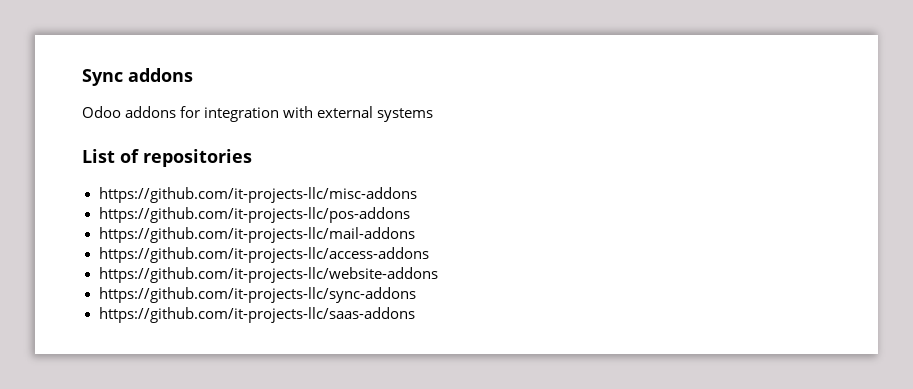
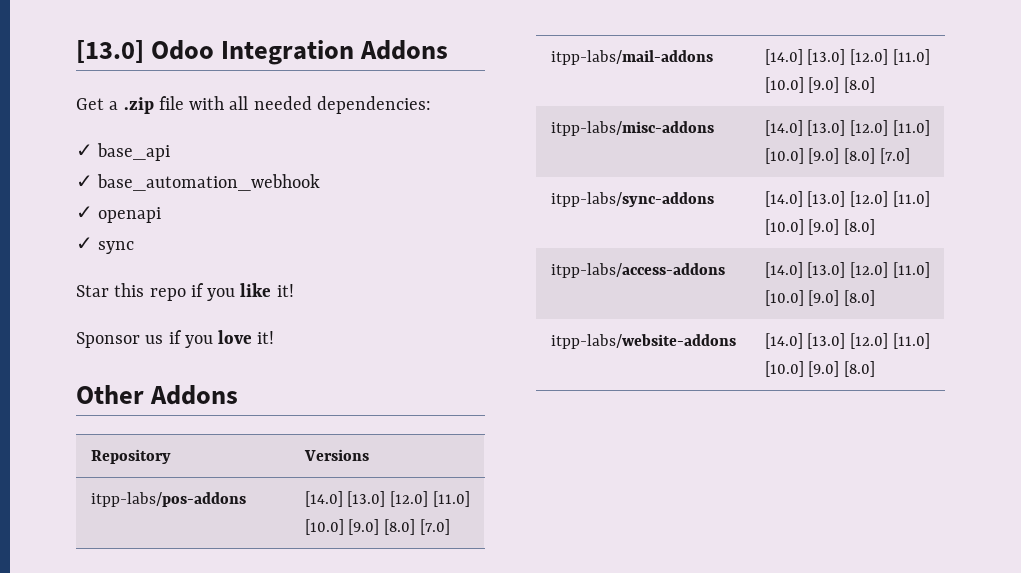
[82,68,193,86] [82,106,434,122] [82,149,252,167] [98,187,417,203] [98,207,410,223] [98,227,415,243] [98,247,429,263] [98,267,438,283] [98,287,416,303] [98,307,415,323] Sync addons // Odoo addons for integration with external systems // List of repositories // https://github.com/it-projects-llc/misc-addons // https://github.com/it-projects-llc/pos-addons // https://github.com/it-projects-llc/mail-addons // https://github.com/it-projects-llc/access-addons // https://github.com/it-projects-llc/website-addons // https://github.com/it-projects-llc/sync-addons // https://github.com/it-projects-llc/saas-addons -> [76,40,449,65] [76,96,431,114] [76,143,171,161] [76,174,321,191] [76,206,162,223] [76,237,135,254] [76,283,294,301] [76,330,275,348] [76,385,239,405] [90,449,171,464] [303,449,369,461] [90,492,246,507] [304,491,470,507] [304,519,450,535] [550,50,713,65] [764,49,930,65] [764,77,875,93] [550,121,714,136] [764,120,930,136] [764,148,910,164] [550,192,714,207] [764,191,930,207] [764,219,875,235] [550,263,725,278] [764,262,930,278] [764,290,875,306] [550,334,736,349] [764,333,930,349] [764,361,875,377] [13.0] Odoo Integration Addons // Get a .zip file with all needed dependencies: // ✓ base_api // ✓ base_automation_webhook // ✓ openapi // ✓ sync // Star this repo if you like it! // Sponsor us if you love it! // Other Addons // Repository | Versions // itpp-labs/pos-addons | [14.0] [13.0] [12.0] [11.0] [10.0] [9.0] [8.0] [7.0] // itpp-labs/mail-addons | [14.0] [13.0] [12.0] [11.0] [10.0] [9.0] [8.0] // itpp-labs/misc-addons | [14.0] [13.0] [12.0] [11.0] [10.0] [9.0] [8.0] [7.0] // itpp-labs/sync-addons | [14.0] [13.0] [12.0] [11.0] [10.0] [9.0] [8.0] // itpp-labs/access-addons | [14.0] [13.0] [12.0] [11.0] [10.0] [9.0] [8.0] // itpp-labs/website-addons | [14.0] [13.0] [12.0] [11.0] [10.0] [9.0] [8.0]

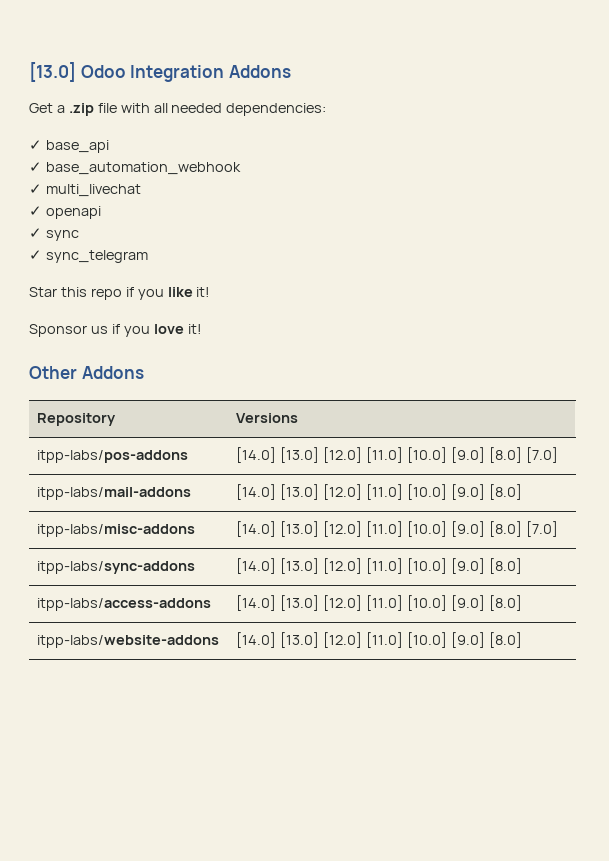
(321, 182) none -> [29,184,141,197] // ✓ multi_livechat
(135, 247) none -> [29,250,148,263] // ✓ sync_telegram

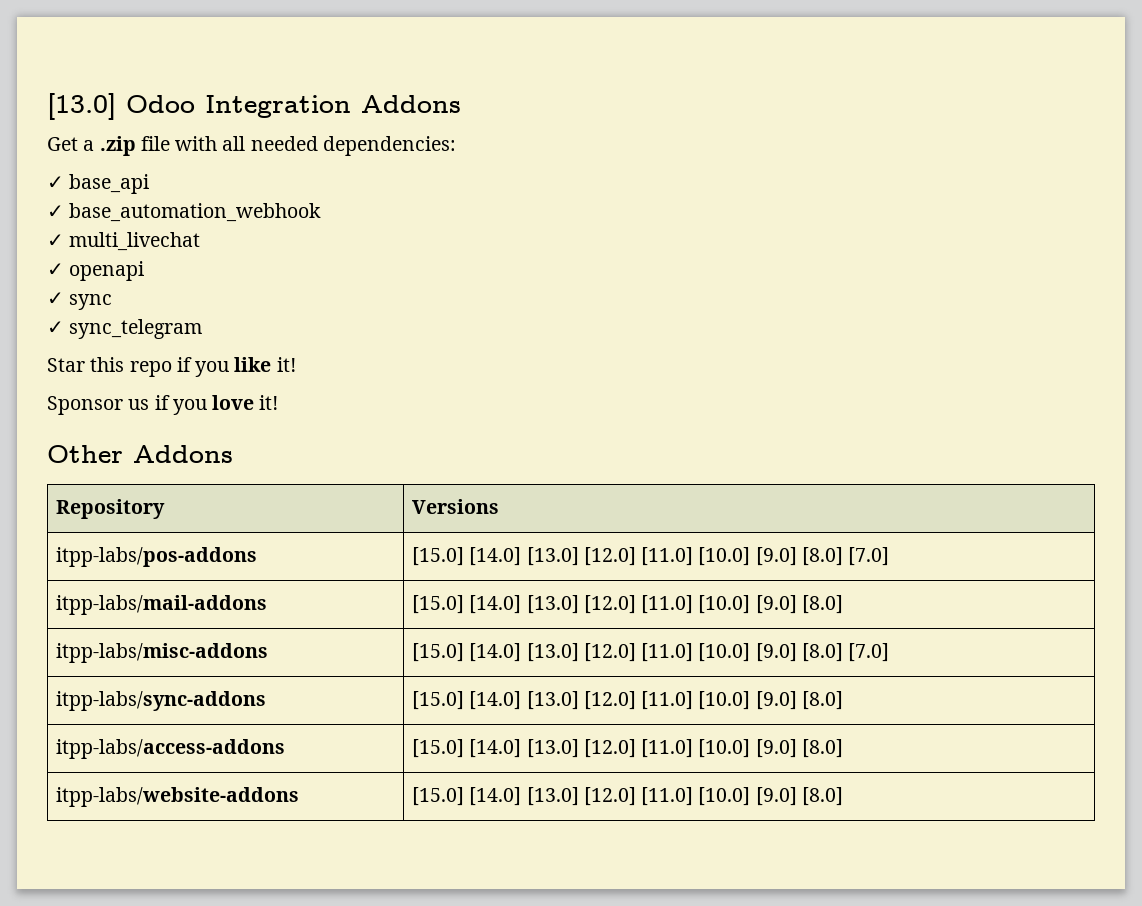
(189, 456) none -> [412,547,465,566] [15.0]
(192, 493) none -> [412,595,465,614] [15.0]
(196, 530) none -> [412,643,465,662] [15.0]
(196, 567) none -> [412,691,465,710] [15.0]
(212, 604) none -> [412,739,465,758] [15.0]
(220, 641) none -> [412,787,465,806] [15.0]

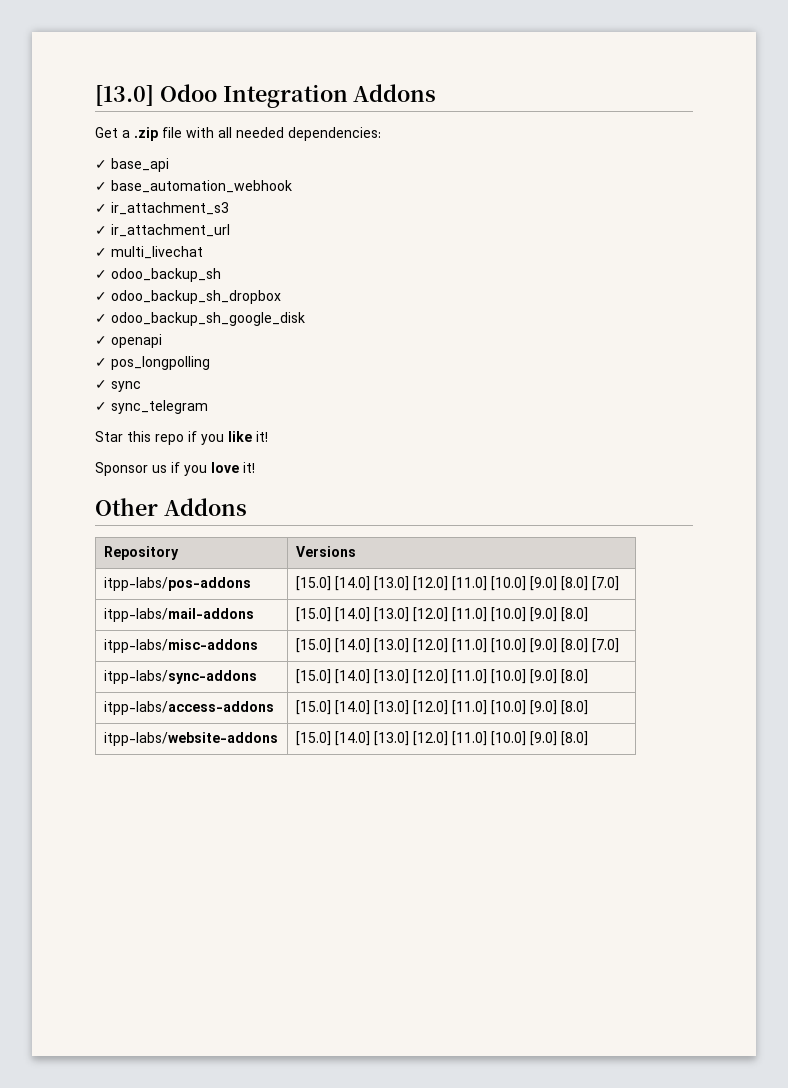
[69,232,201,251] multi_livechat -> [111,202,229,215] [95,224,230,237] [95,246,203,259] [95,268,221,282] [95,290,281,304] [95,312,305,326] ir_attachment_s3 // ✓ ir_attachment_url // ✓ multi_livechat // ✓ odoo_backup_sh // ✓ odoo_backup_sh_dropbox // ✓ odoo_backup_sh_google_disk
(145, 271) none -> [95,356,210,370] // ✓ pos_longpolling

